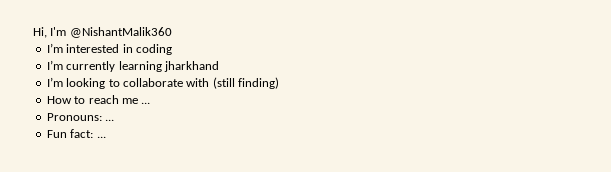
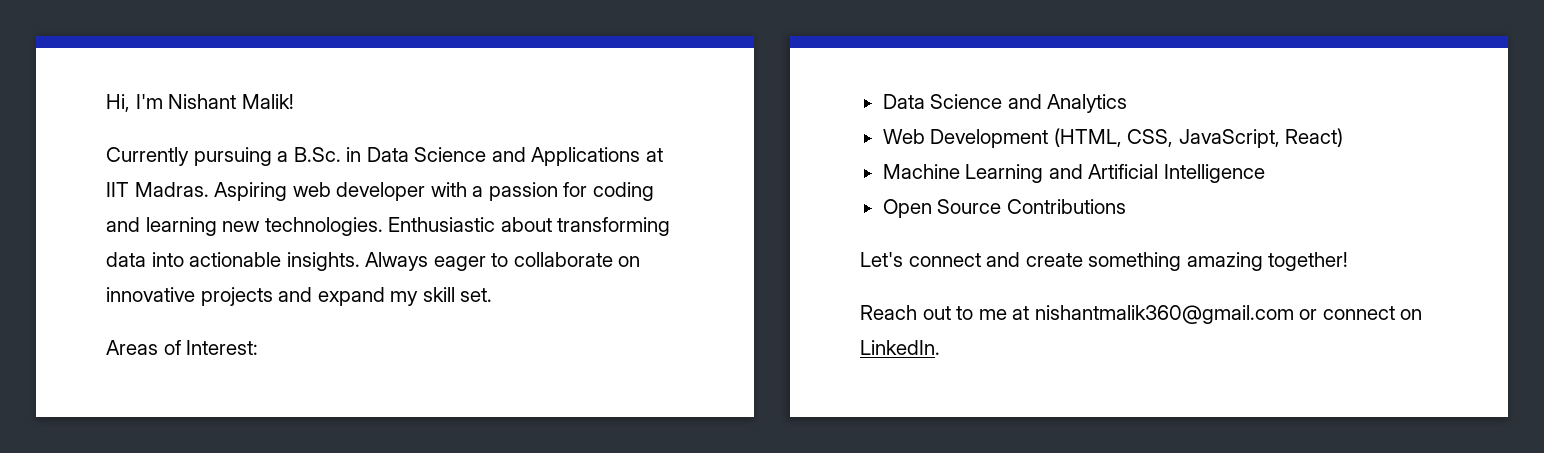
[69,27,172,38] [46,43,172,55] [46,60,219,72] [46,77,279,89] [46,95,151,104] [46,113,115,121] [46,129,106,138] @NishantMalik360 // I’m interested in coding // I’m currently learning jharkhand // I’m looking to collaborate with (still finding) // How to reach me ... // Pronouns: ... // Fun fact: ... -> [168,94,294,109] [106,147,663,166] [106,182,654,201] [106,217,671,236] [106,252,641,271] [106,287,493,306] [106,340,259,355] [882,94,1128,113] [882,128,1344,148] [882,164,1265,183] [882,199,1126,218] [860,252,1349,271] [860,305,1423,324] [860,340,940,355] Nishant Malik! // Currently pursuing a B.Sc. in Data Science and Applications at IIT Madras. Aspiring web developer with a passion for coding and learning new technologies. Enthusiastic about transforming data into actionable insights. Always eager to collaborate on innovative projects and expand my skill set. // Areas of Interest: // Data Science and Analytics // Web Development (HTML, CSS, JavaScript, React) // Machine Learning and Artificial Intelligence // Open Source Contributions // Let's connect and create something amazing together! // Reach out to me at nishantmalik360@gmail.com or connect on LinkedIn.

